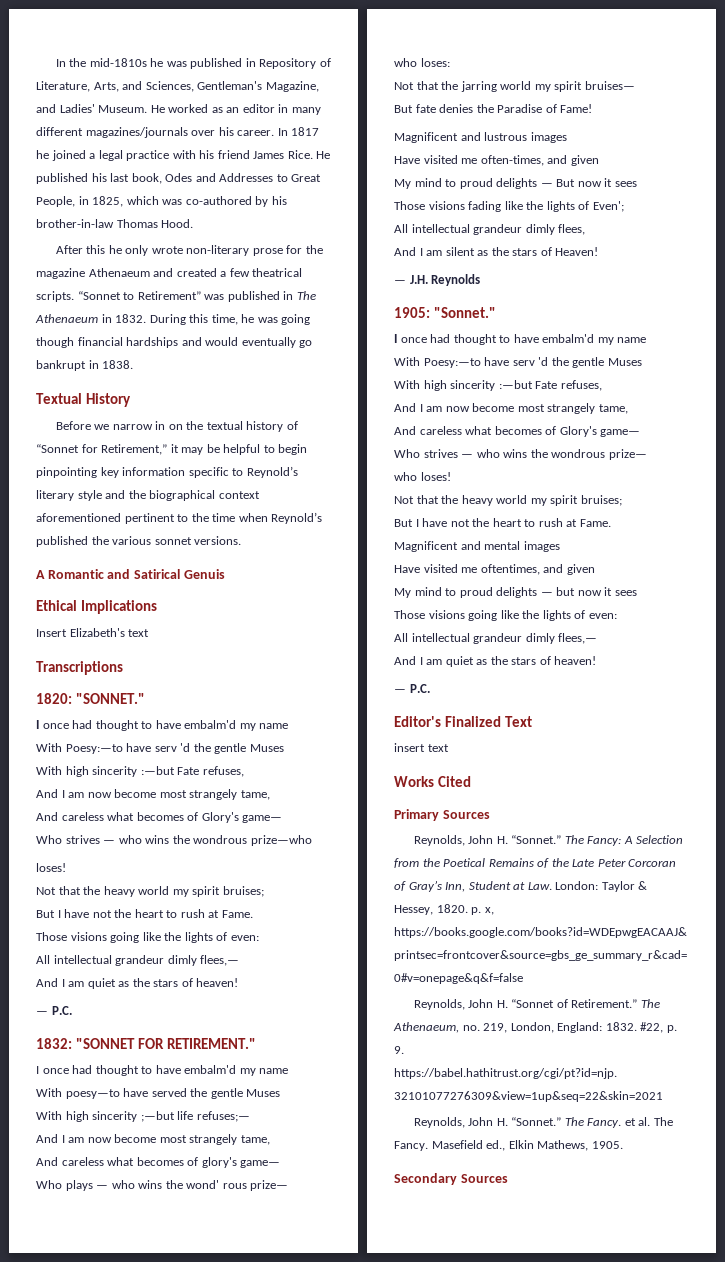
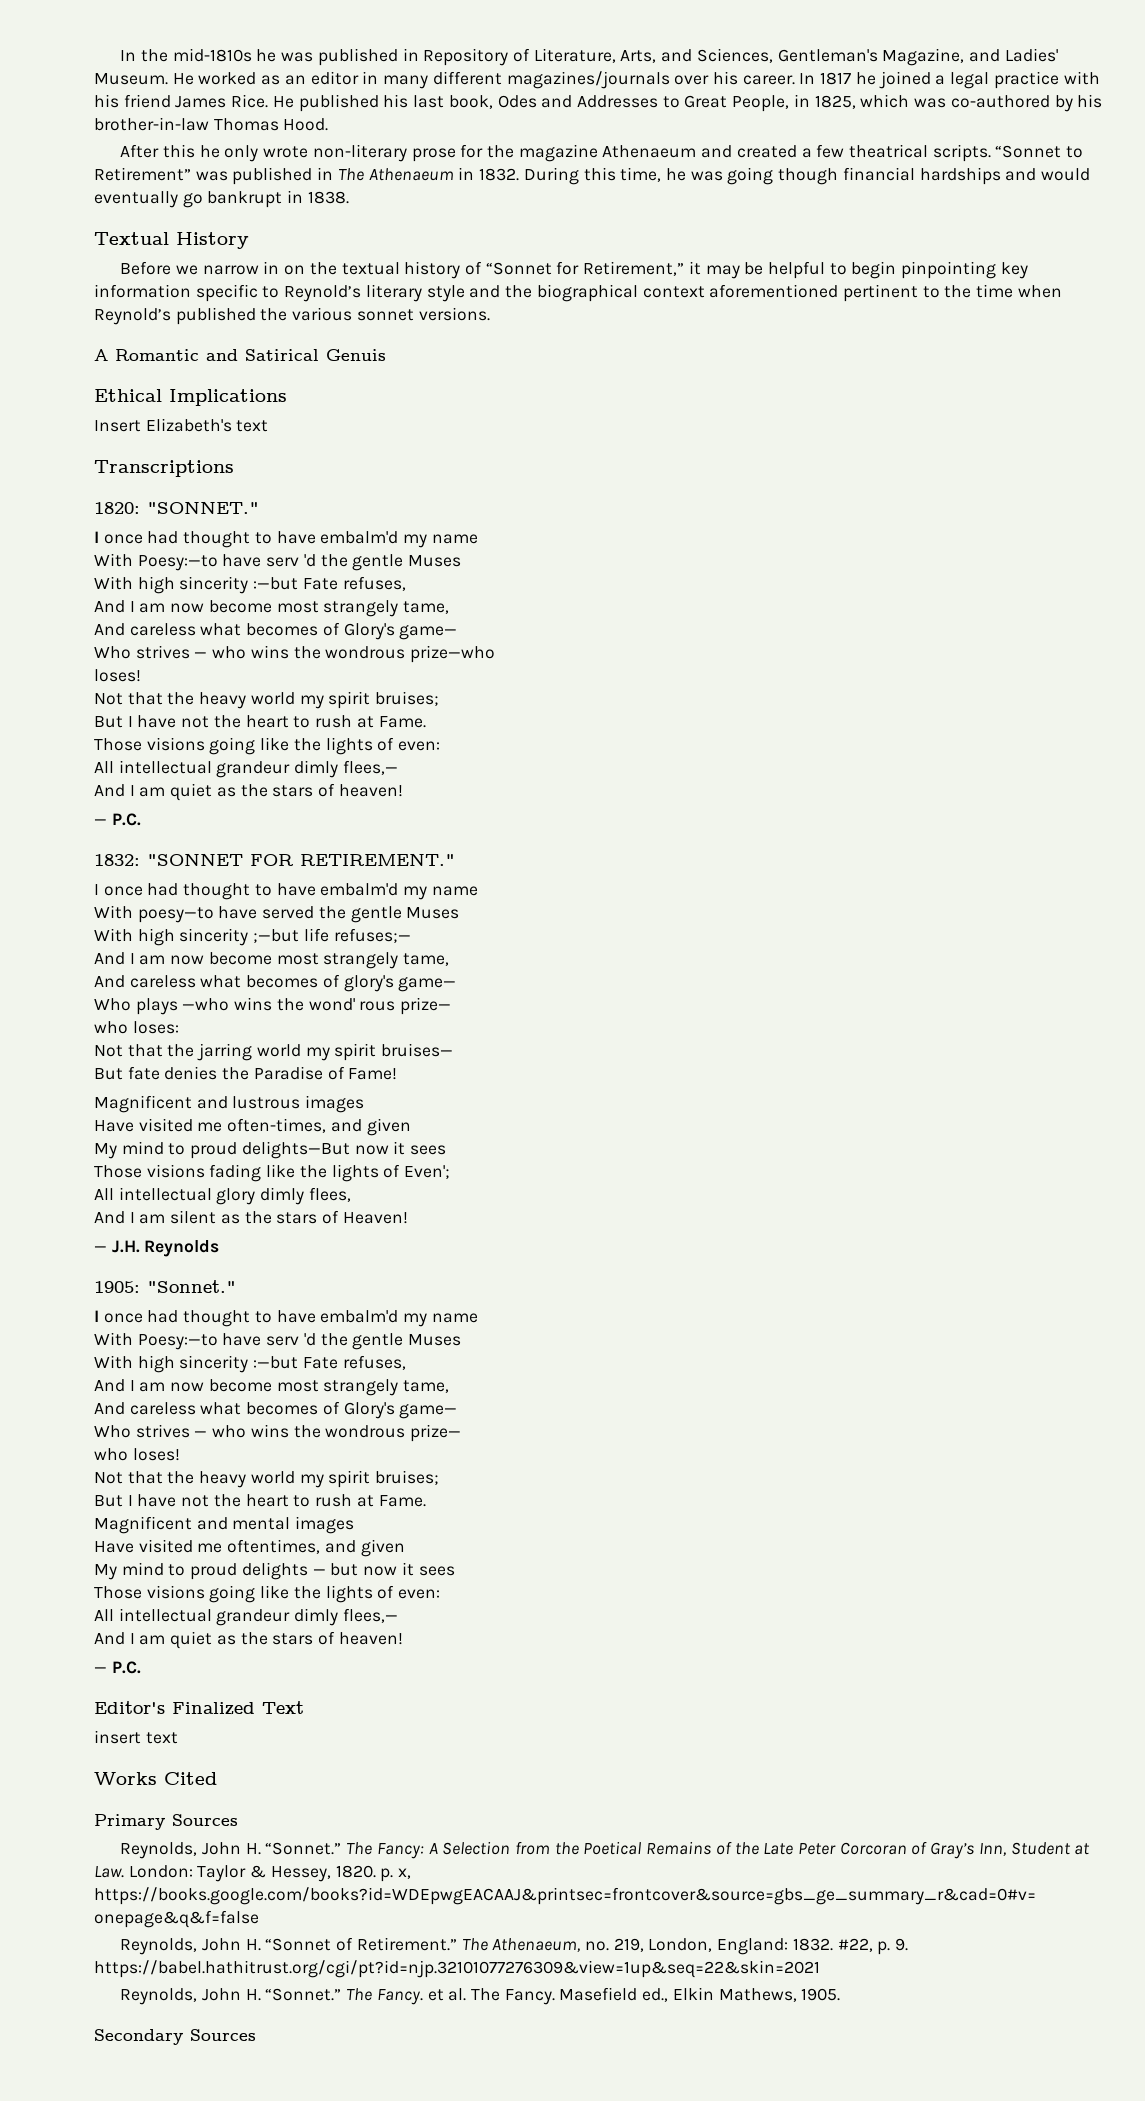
[96,1180,135,1189] — who -> [182,998,230,1011] —who
[496,178,576,189] delights — But -> [241,1141,350,1159] delights—But
[473,224,523,235] grandeur -> [216,1188,256,1205] glory

